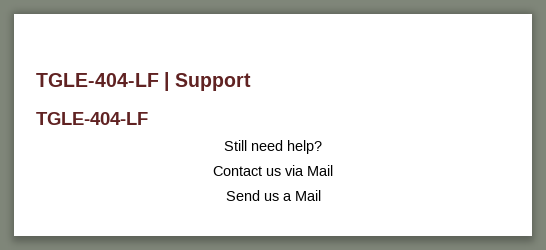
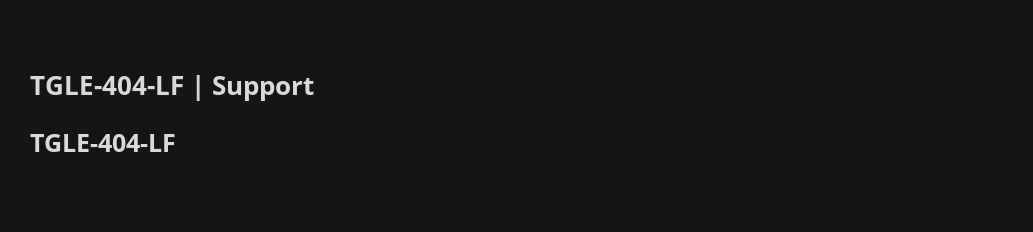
[224,140,322,154] [213,165,333,176] [225,190,321,201] // Still need help? // Contact us via Mail // Send us a Mail -> (176, 143) none

